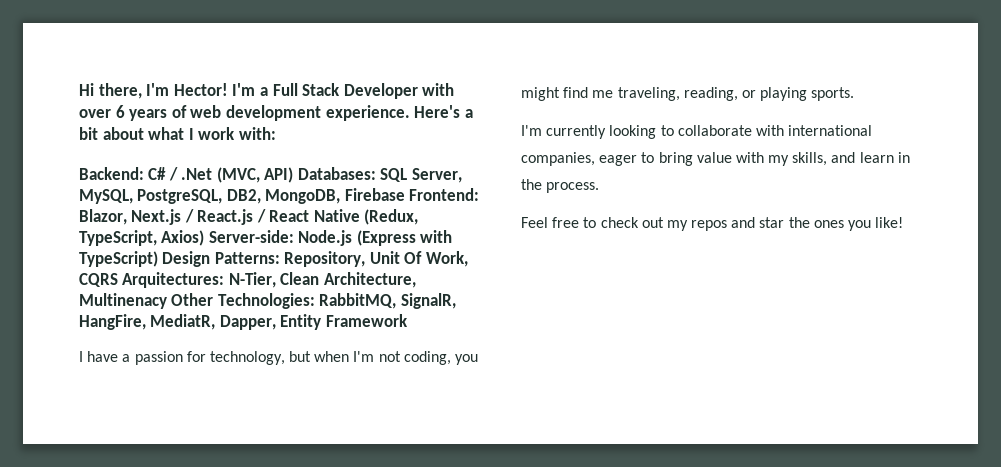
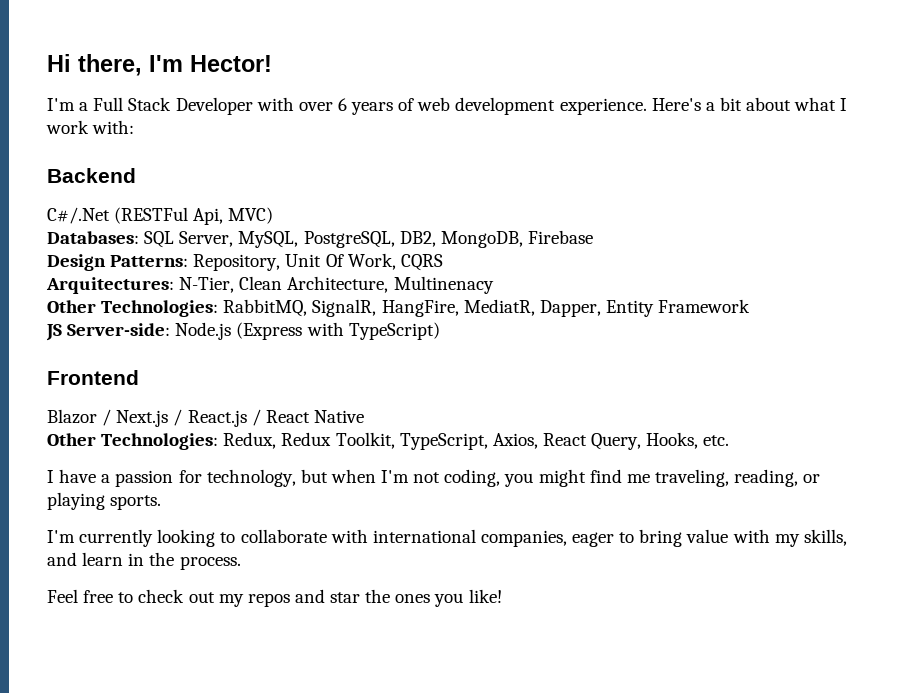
(228, 89) none -> (272, 63) //
[79,167,294,183] Backend: C# / .Net (MVC, API) -> [47,168,136,183] [47,207,274,225] Backend // C#/.Net (RESTFul Api, MVC) //
[409,188,480,201] [79,209,419,225] [79,230,453,246] [79,251,158,267] Frontend: Blazor, Next.js / React.js / React Native (Redux, TypeScript, Axios) Server-side: Node.js (Express with TypeScript) -> (593, 237) //
(118, 280) none -> (443, 262) //
(167, 301) none -> (494, 285) //
(408, 320) none -> [46,322,440,341] [47,370,139,385] [47,409,364,427] [47,432,730,450] // JS Server-side: Node.js (Express with TypeScript) // Frontend // Blazor / Next.js / React.js / React Native // Other Technologies: Redux, Redux Toolkit, TypeScript, Axios, React Query, Hooks, etc.

